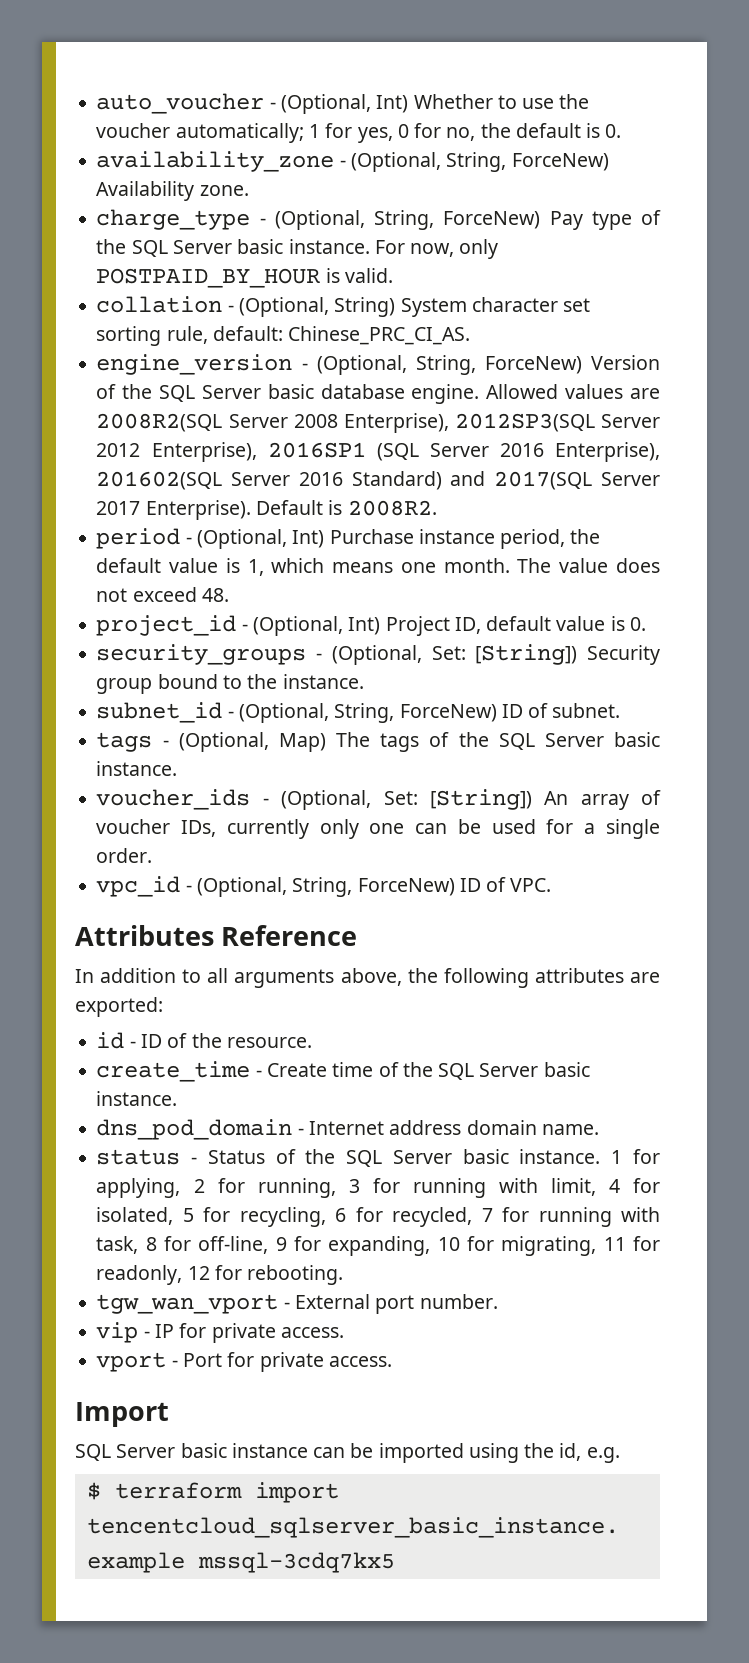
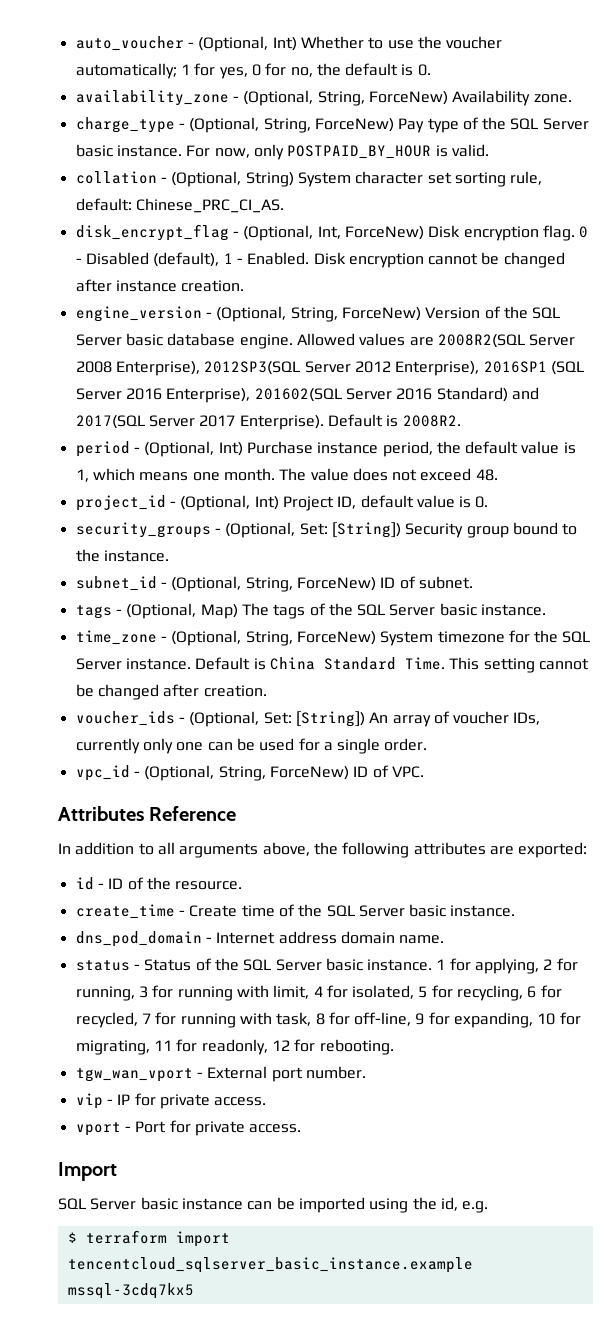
(471, 335) none -> [75,224,589,241] [75,252,565,268] [75,279,245,292] // disk_encrypt_flag - (Optional, Int, ForceNew) Disk encryption flag. 0 - Disabled (default), 1 - Enabled. Disk encryption cannot be changed after instance creation.
(178, 768) none -> [75,630,591,646] [75,657,589,673] [75,684,267,700] // time_zone - (Optional, String, ForceNew) System timezone for the SQL Server instance. Default is China Standard Time. This setting cannot be changed after creation.

